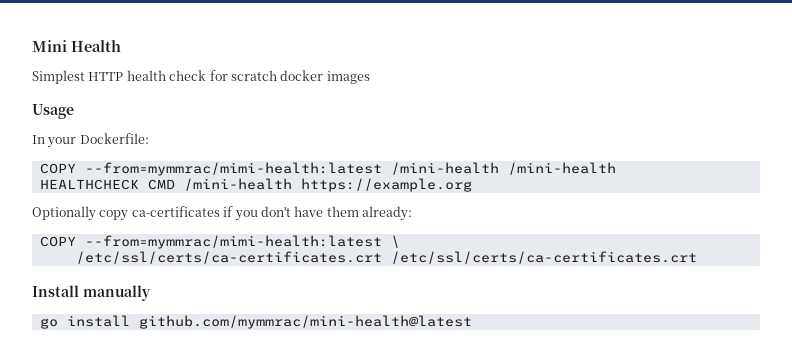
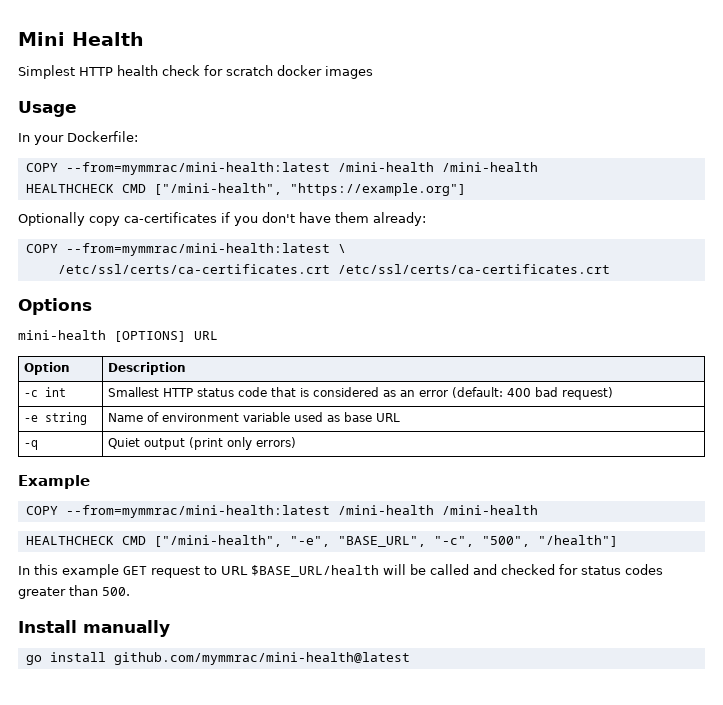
[84,162,616,176] [39,178,472,192] --from=mymmrac/mimi-health:latest /mini-health /mini-health // HEALTHCHECK CMD /mini-health https://example.org -> [65,162,538,175] [25,183,466,196] --from=mymmrac/mini-health:latest /mini-health /mini-health // HEALTHCHECK CMD ["/mini-health", "https://example.org"]
[84,235,382,249] --from=mymmrac/mimi-health:latest -> [65,243,330,256] --from=mymmrac/mini-health:latest
(697, 257) none -> [18,298,92,315] [18,330,218,342] [23,362,70,375] [107,362,186,375] [23,387,66,397] [107,387,613,400] [23,412,87,425] [107,412,400,422] [23,440,38,450] [107,437,296,450] [18,475,90,489] [25,505,538,518] [25,535,618,547] [18,564,663,578] [18,585,130,599] // Options // mini-health [OPTIONS] URL // Option | Description // -c int | Smallest HTTP status code that is considered as an error (default: 400 bad request) // -e string | Name of environment variable used as base URL // -q | Quiet output (print only errors) // Example // COPY --from=mymmrac/mini-health:latest /mini-health /mini-health // HEALTHCHECK CMD ["/mini-health", "-e", "BASE_URL", "-c", "500", "/health"] // In this example GET request to URL $BASE_URL/health will be called and checked for status codes greater than 500.

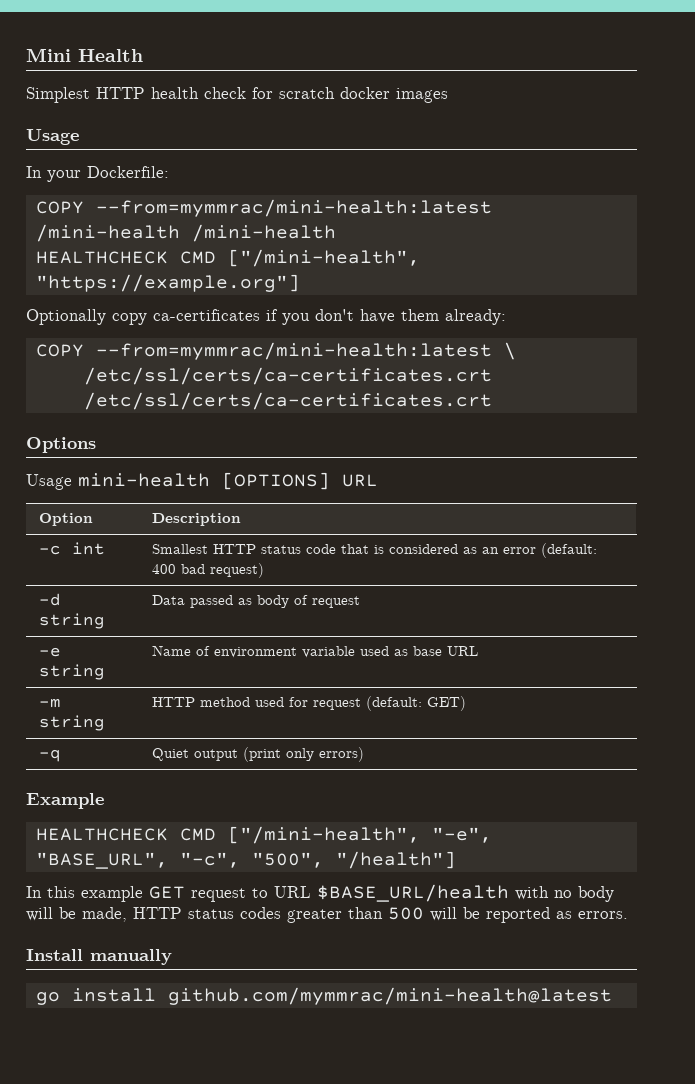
(92, 306) none -> [26,474,72,490] Usage
(613, 393) none -> [38,593,61,606] [38,613,105,629] [151,595,360,608] // -d string | Data passed as body of request
(400, 417) none -> [38,698,61,708] [38,715,105,731] [151,696,466,711] // -m string | HTTP method used for request (default: GET)
[25,505,538,518] // COPY --from=mymmrac/mini-health:latest /mini-health /mini-health -> (104, 801) none
[383,564,663,575] [18,585,130,599] will be called and checked for status codes greater than 500. -> [515,886,614,902] [26,907,628,923] with no body will be made, HTTP status codes greater than 500 will be reported as errors.

